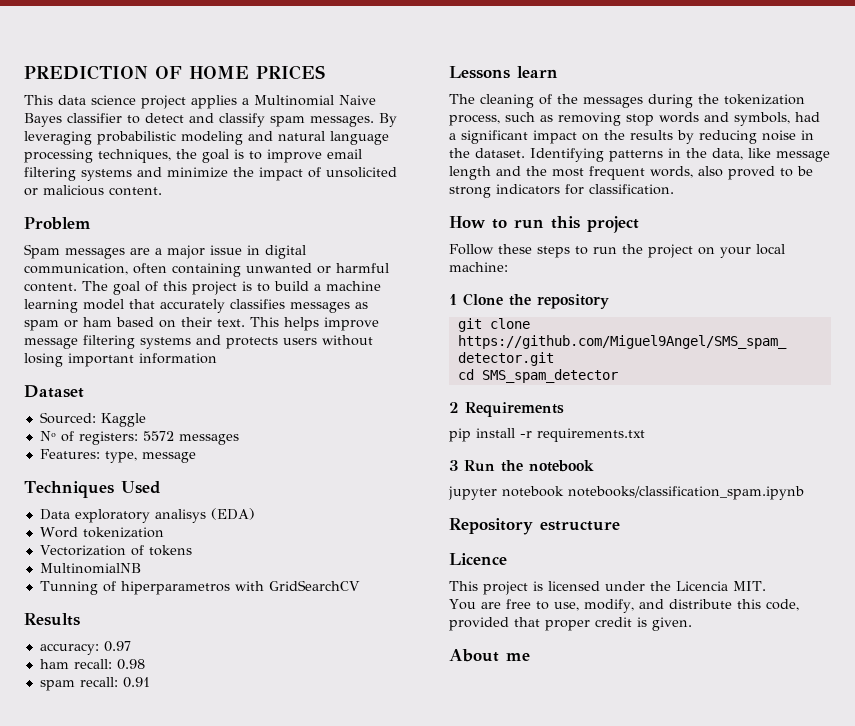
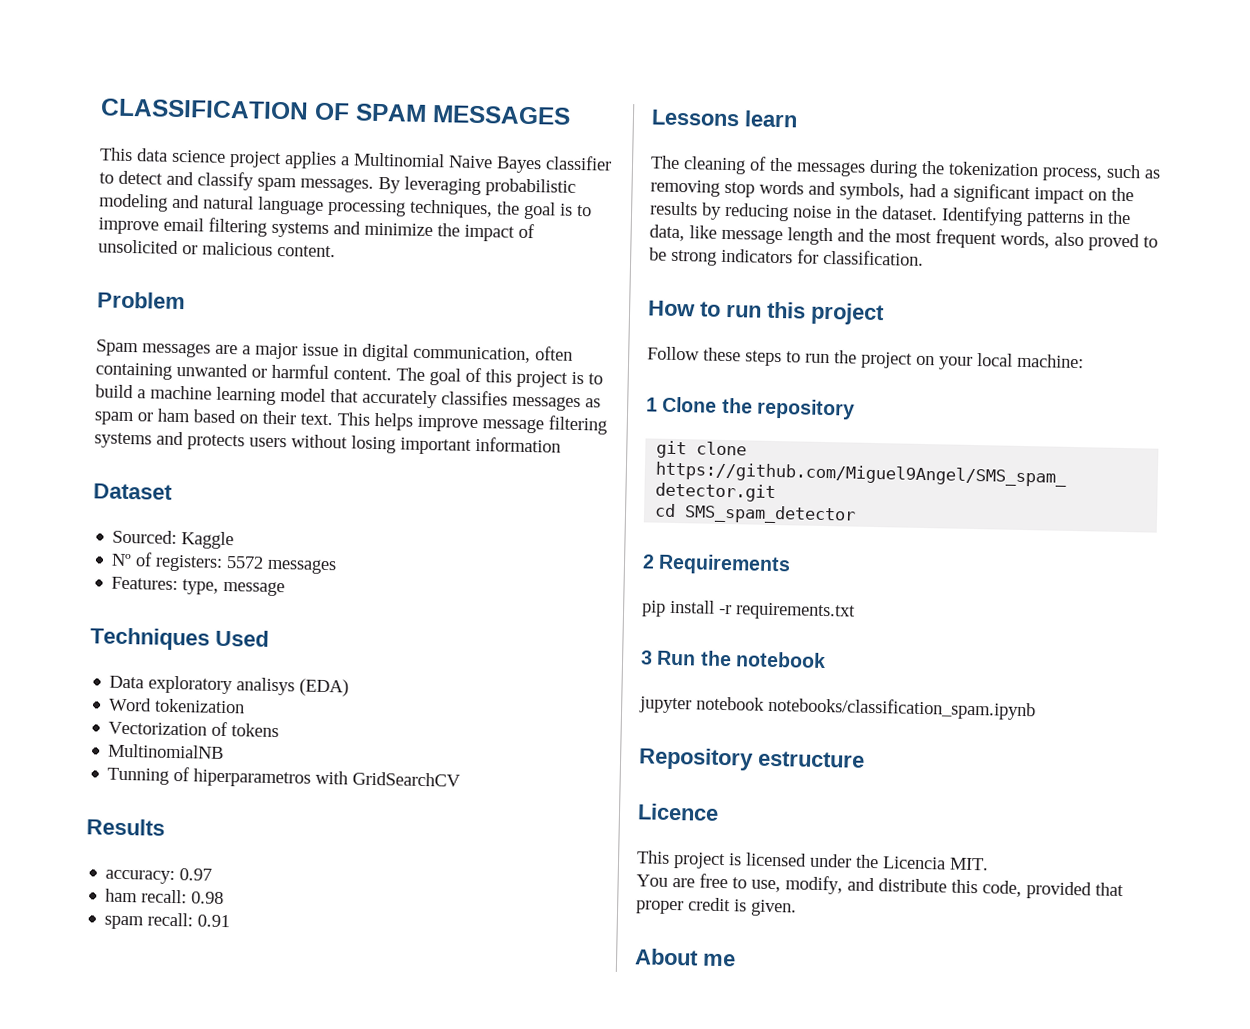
[24,65,325,80] PREDICTION OF HOME PRICES -> [100,98,571,125] CLASSIFICATION OF SPAM MESSAGES

